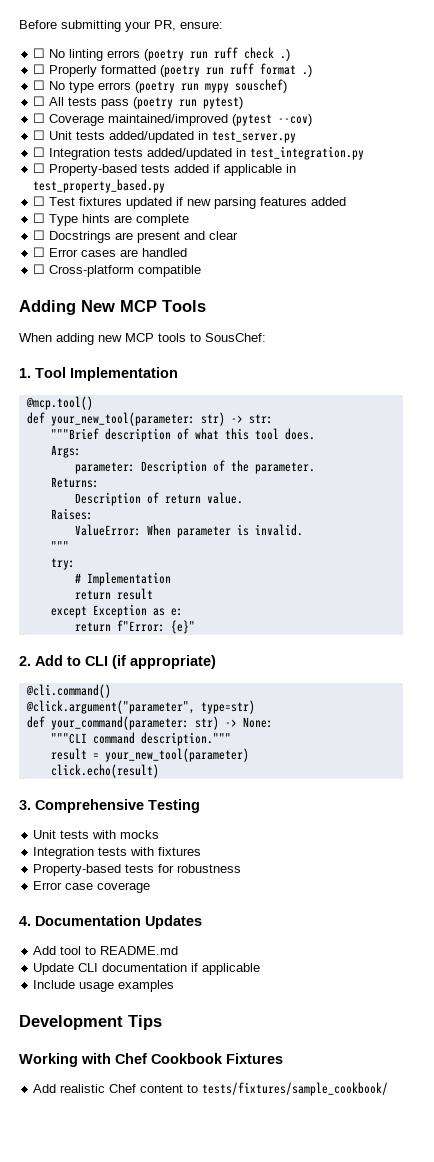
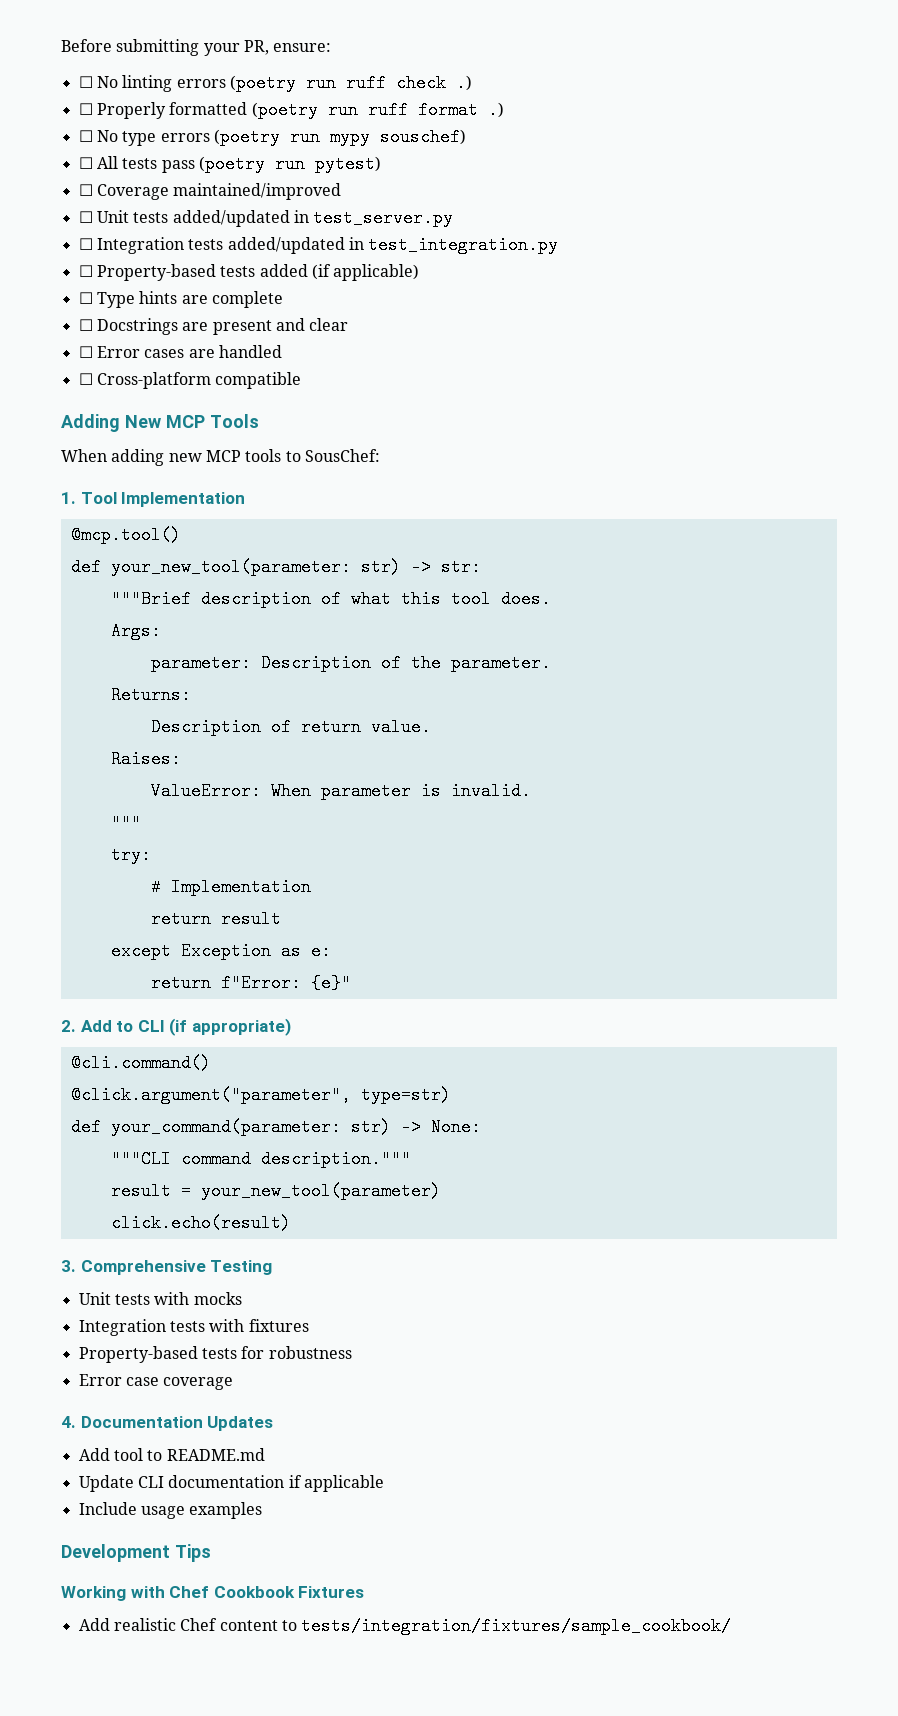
[232,114,313,126] (pytest --cov) -> (342, 191) none
[213,164,297,176] [33,179,166,193] [33,196,347,209] if applicable in test_property_based.py // ☐ Test fixtures updated if new parsing features added -> [311,264,420,281] (if applicable)
[202,1082,389,1096] tests/fixtures/sample_cookbook/ -> [301,1617,732,1635] tests/integration/fixtures/sample_cookbook/

